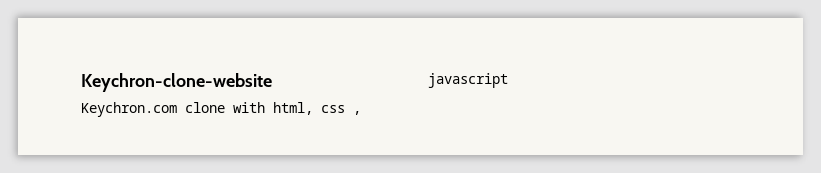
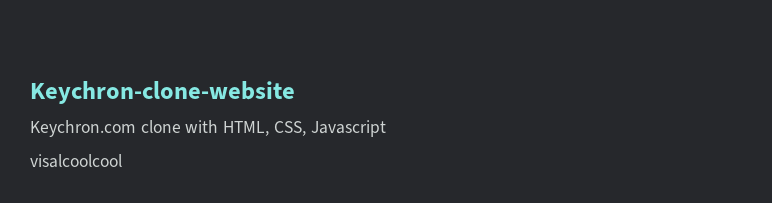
[273,102,361,115] [428,73,508,88] html, css , javascript -> [223,120,386,137] [30,154,122,168] HTML, CSS, Javascript // visalcoolcool

